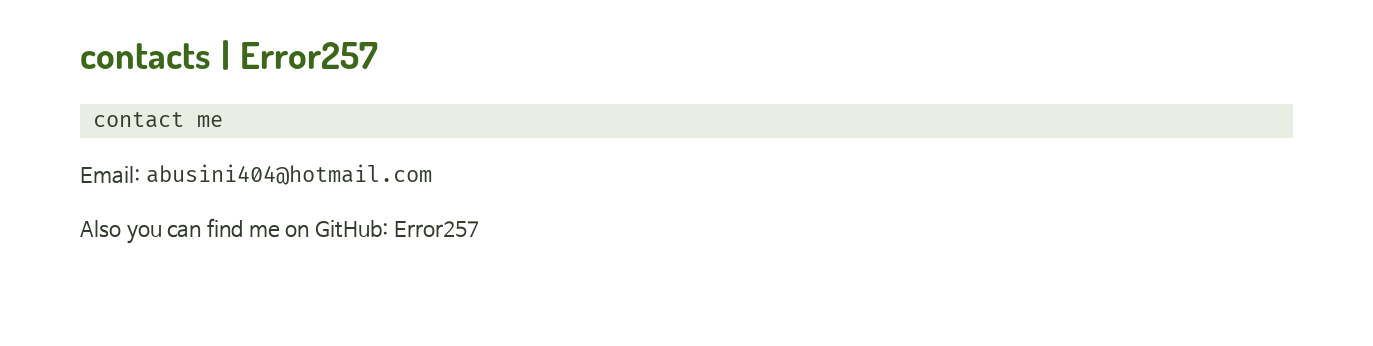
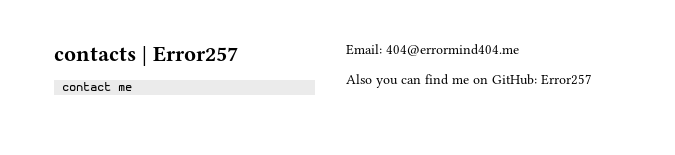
[145,164,432,185] abusini404@hotmail.com -> [386,44,519,56] 404@errormind404.me

